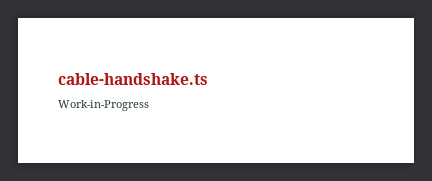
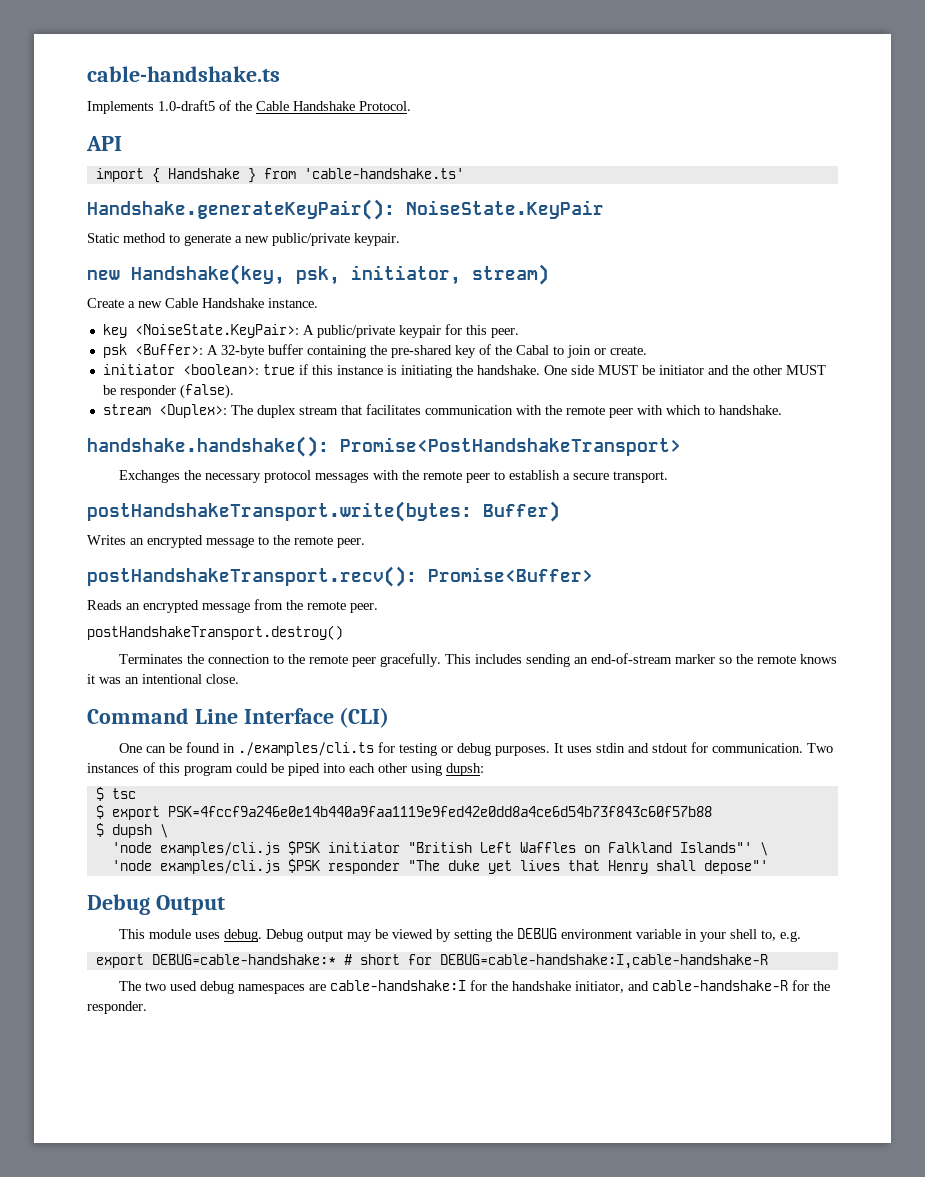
[58,100,149,111] Work-in-Progress -> [87,100,411,114] [86,136,122,151] [95,168,464,183] [87,199,604,220] [87,233,400,246] [87,264,549,285] [87,298,318,308] [102,324,519,338] [102,344,647,358] [102,364,826,378] [102,384,234,399] [102,404,782,418] [87,436,681,457] [119,470,669,483] [87,501,560,522] [87,535,365,548] [87,566,593,587] [87,599,378,613] [87,625,343,640] [119,653,838,667] [87,674,239,684] [87,707,390,728] [119,742,834,756] [87,762,484,776] [95,787,136,801] [95,805,712,820] [95,823,168,838] [111,841,768,856] [111,859,768,874] [87,894,225,915] [119,928,802,942] [95,954,768,969] [119,980,831,994] [87,1001,147,1014] Implements 1.0-draft5 of the Cable Handshake Protocol. // API // import { Handshake } from 'cable-handshake.ts' // Handshake.generateKeyPair(): NoiseState.KeyPair // Static method to generate a new public/private keypair. // new Handshake(key, psk, initiator, stream) // Create a new Cable Handshake instance. // key <NoiseState.KeyPair>: A public/private keypair for this peer. // psk <Buffer>: A 32-byte buffer containing the pre-shared key of the Cabal to join or create. // initiator <boolean>: true if this instance is initiating the handshake. One side MUST be initiator and the other MUST be responder (false). // stream <Duplex>: The duplex stream that facilitates communication with the remote peer with which to handshake. // handshake.handshake(): Promise<PostHandshakeTransport> // Exchanges the necessary protocol messages with the remote peer to establish a secure transport. // postHandshakeTransport.write(bytes: Buffer) // Writes an encrypted message to the remote peer. // postHandshakeTransport.recv(): Promise<Buffer> // Reads an encrypted message from the remote peer. // postHandshakeTransport.destroy() // Terminates the connection to the remote peer gracefully. This includes sending an end-of-stream marker so the remote knows it was an intentional close. // Command Line Interface (CLI) // One can be found in ./examples/cli.ts for testing or debug purposes. It uses stdin and stdout for communication. Two instances of this program could be piped into each other using dupsh: // $ tsc // $ export PSK=4fccf9a246e0e14b440a9faa1119e9fed42e0dd8a4ce6d54b73f843c60f57b88 // $ dupsh \ // 'node examples/cli.js $PSK initiator "British Left Waffles on Falkland Islands"' \ // 'node examples/cli.js $PSK responder "The duke yet lives that Henry shall depose"' // Debug Output // This module uses debug. Debug output may be viewed by setting the DEBUG environment variable in your shell to, e.g. // export DEBUG=cable-handshake:* # short for DEBUG=cable-handshake:I,cable-handshake-R // The two used debug namespaces are cable-handshake:I for the handshake initiator, and cable-handshake-R for the responder.

